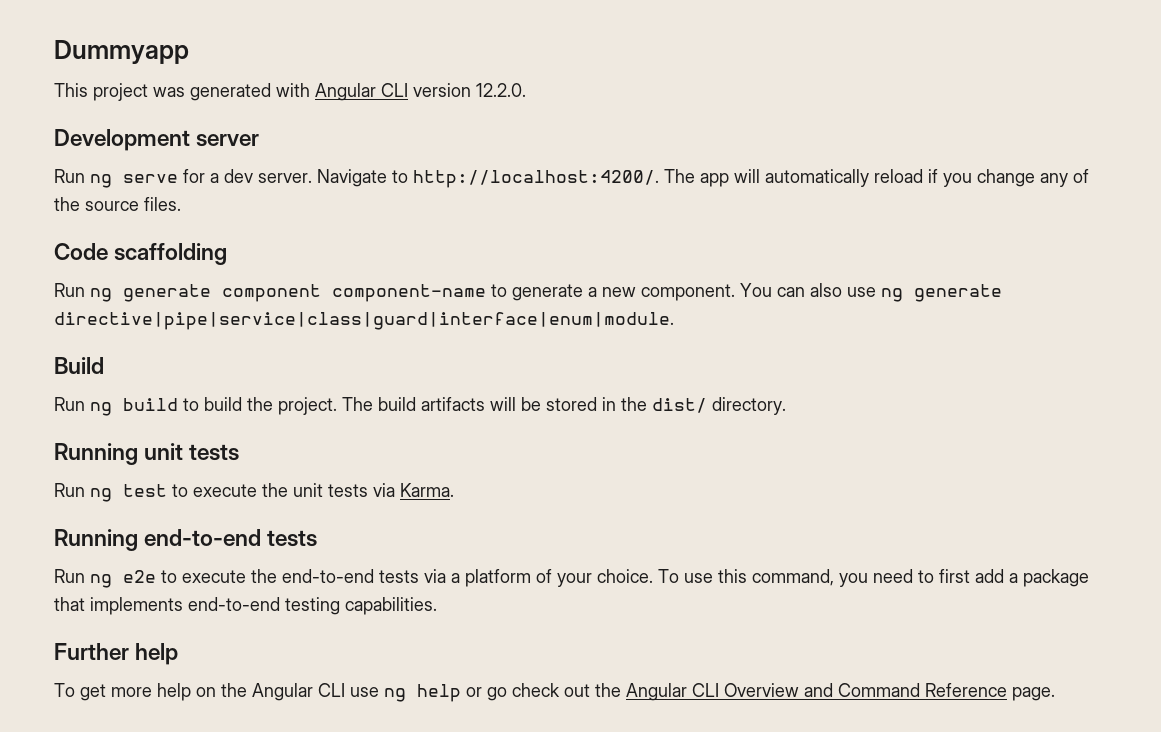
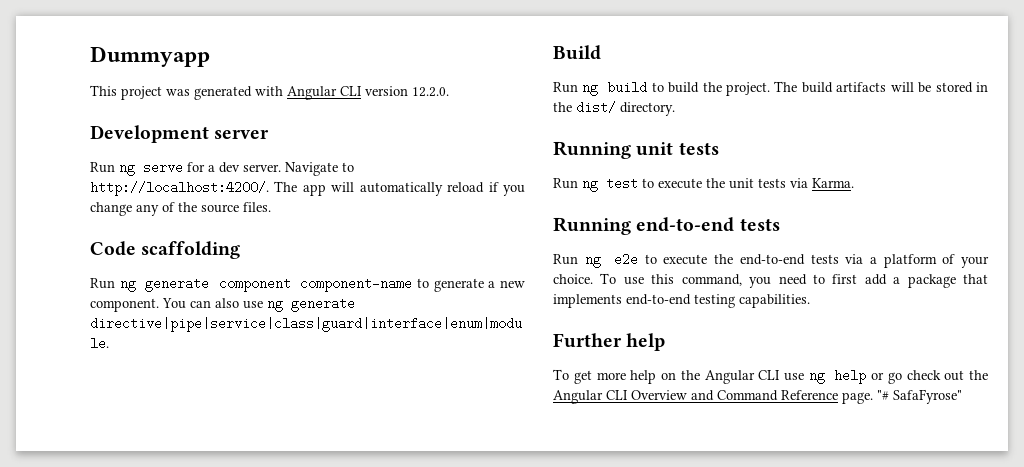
(1055, 694) none -> [877,389,962,404] "# SafaFyrose"

